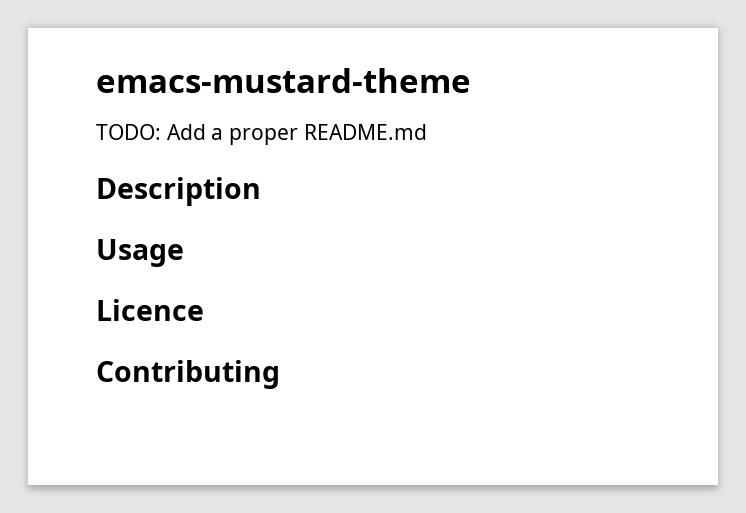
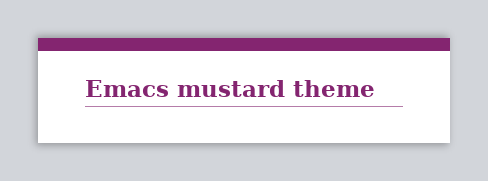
[96,68,471,93] [96,124,427,145] [96,177,261,206] [96,239,184,267] [96,299,204,321] [96,360,280,389] emacs-mustard-theme // TODO: Add a proper README.md // Description // Usage // Licence // Contributing -> [85,80,375,97] Emacs mustard theme

